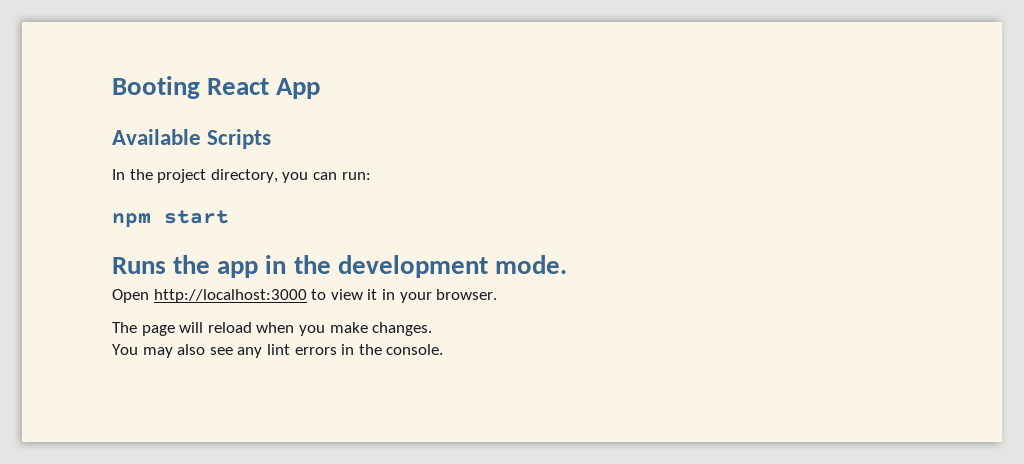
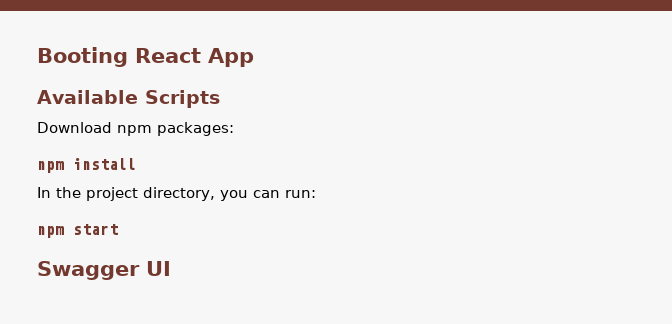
(272, 139) none -> [37,122,234,136] [37,158,136,173] // Download npm packages: // npm install
[112,255,567,278] [112,289,498,303] [112,322,433,336] [112,344,444,358] Runs the app in the development mode. // Open http://localhost:3000 to view it in your browser. // The page will reload when you make changes. // You may also see any lint errors in the console. -> [37,261,171,280] Swagger UI

